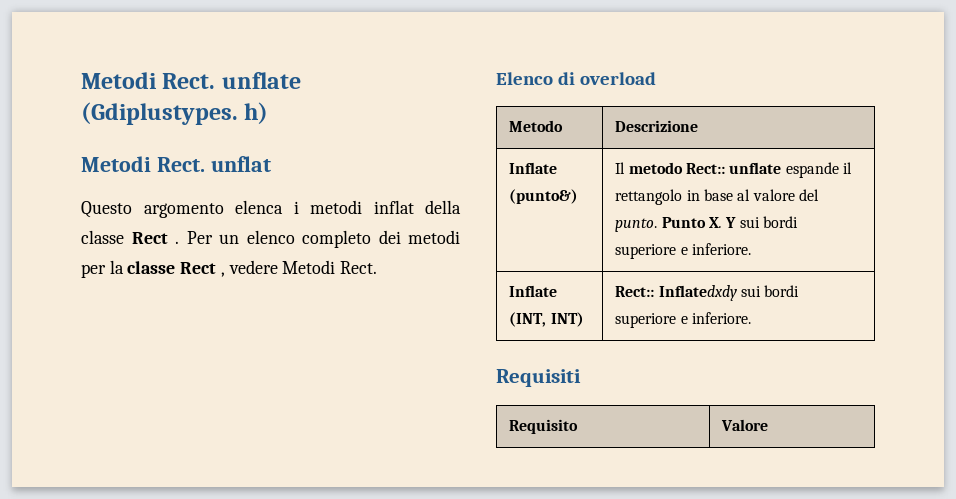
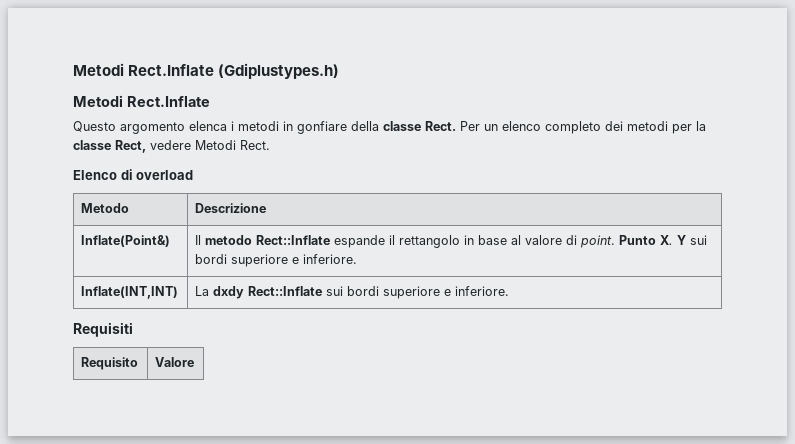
[81,72,301,89] [81,102,269,125] [81,156,271,172] Metodi Rect. unflate (Gdiplustypes. h) // Metodi Rect. unflat -> [73,63,340,79] [73,95,210,107] Metodi Rect.Inflate (Gdiplustypes.h) // Metodi Rect.Inflate
[373,200,461,214] [81,230,179,244] inflat della classe Rect . -> [283,121,456,134] in gonfiare della classe Rect.
[180,262,225,277] Rect , -> [115,140,146,153] Rect,
[509,162,558,174] [509,189,579,204] Inflate (punto&) -> [81,235,171,247] Inflate(Point&)
[686,162,782,174] Rect:: unflate -> [256,235,331,245] Rect::Inflate
[799,189,820,201] [615,218,658,232] del punto. -> [566,235,616,248] di point.
[509,285,558,297] [509,312,584,327] [615,285,737,301] Inflate (INT, INT) | Rect:: Inflatedxdy -> [81,286,179,299] [195,286,323,299] Inflate(INT,INT) | La dxdy Rect::Inflate

